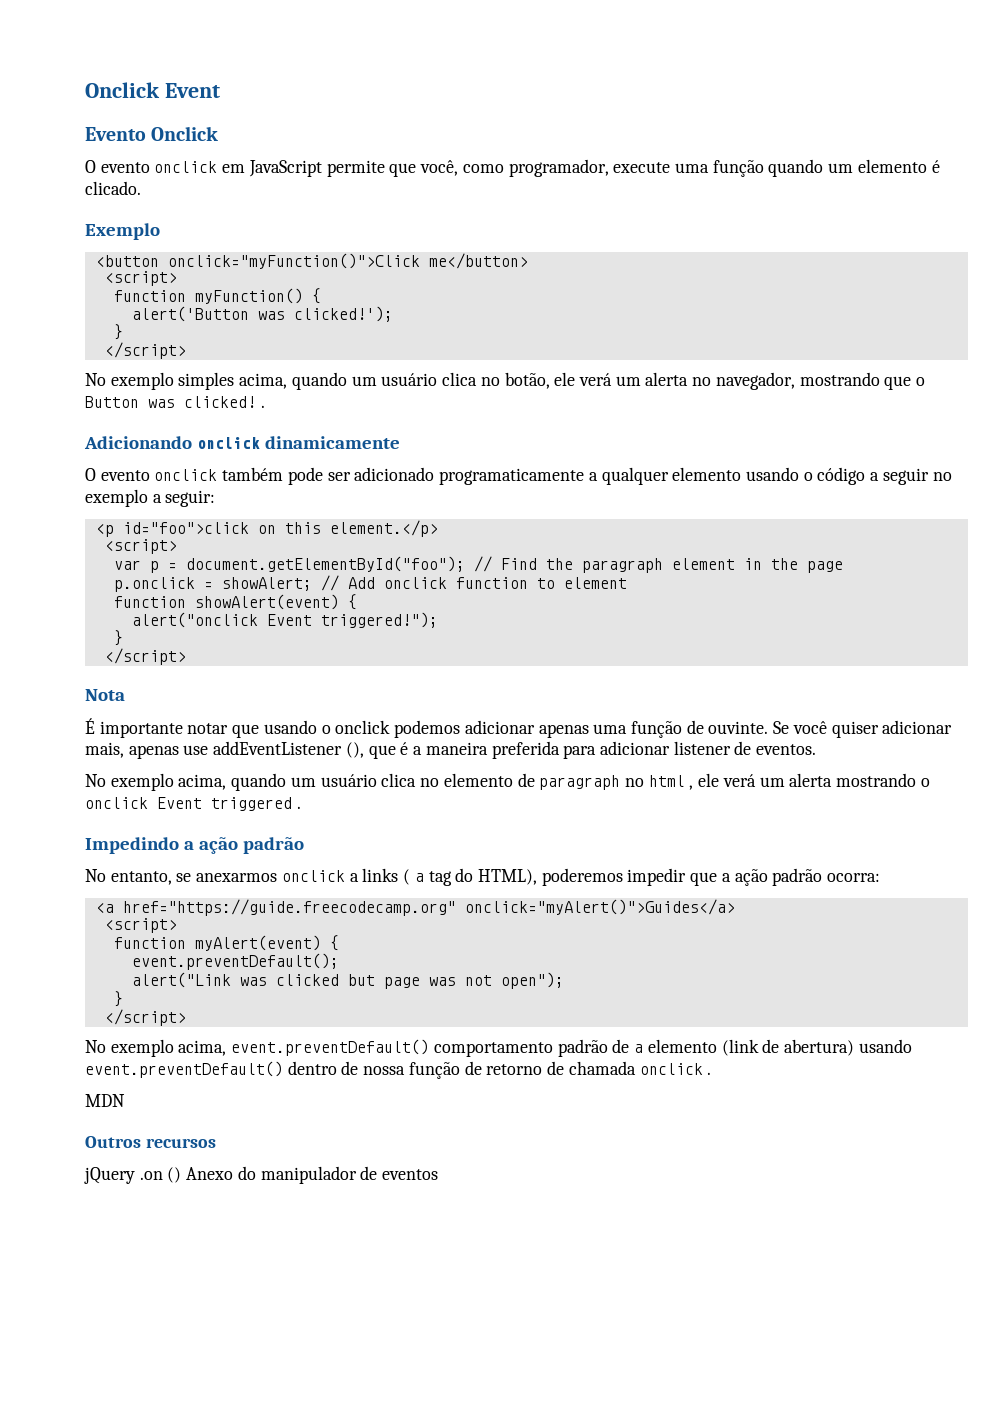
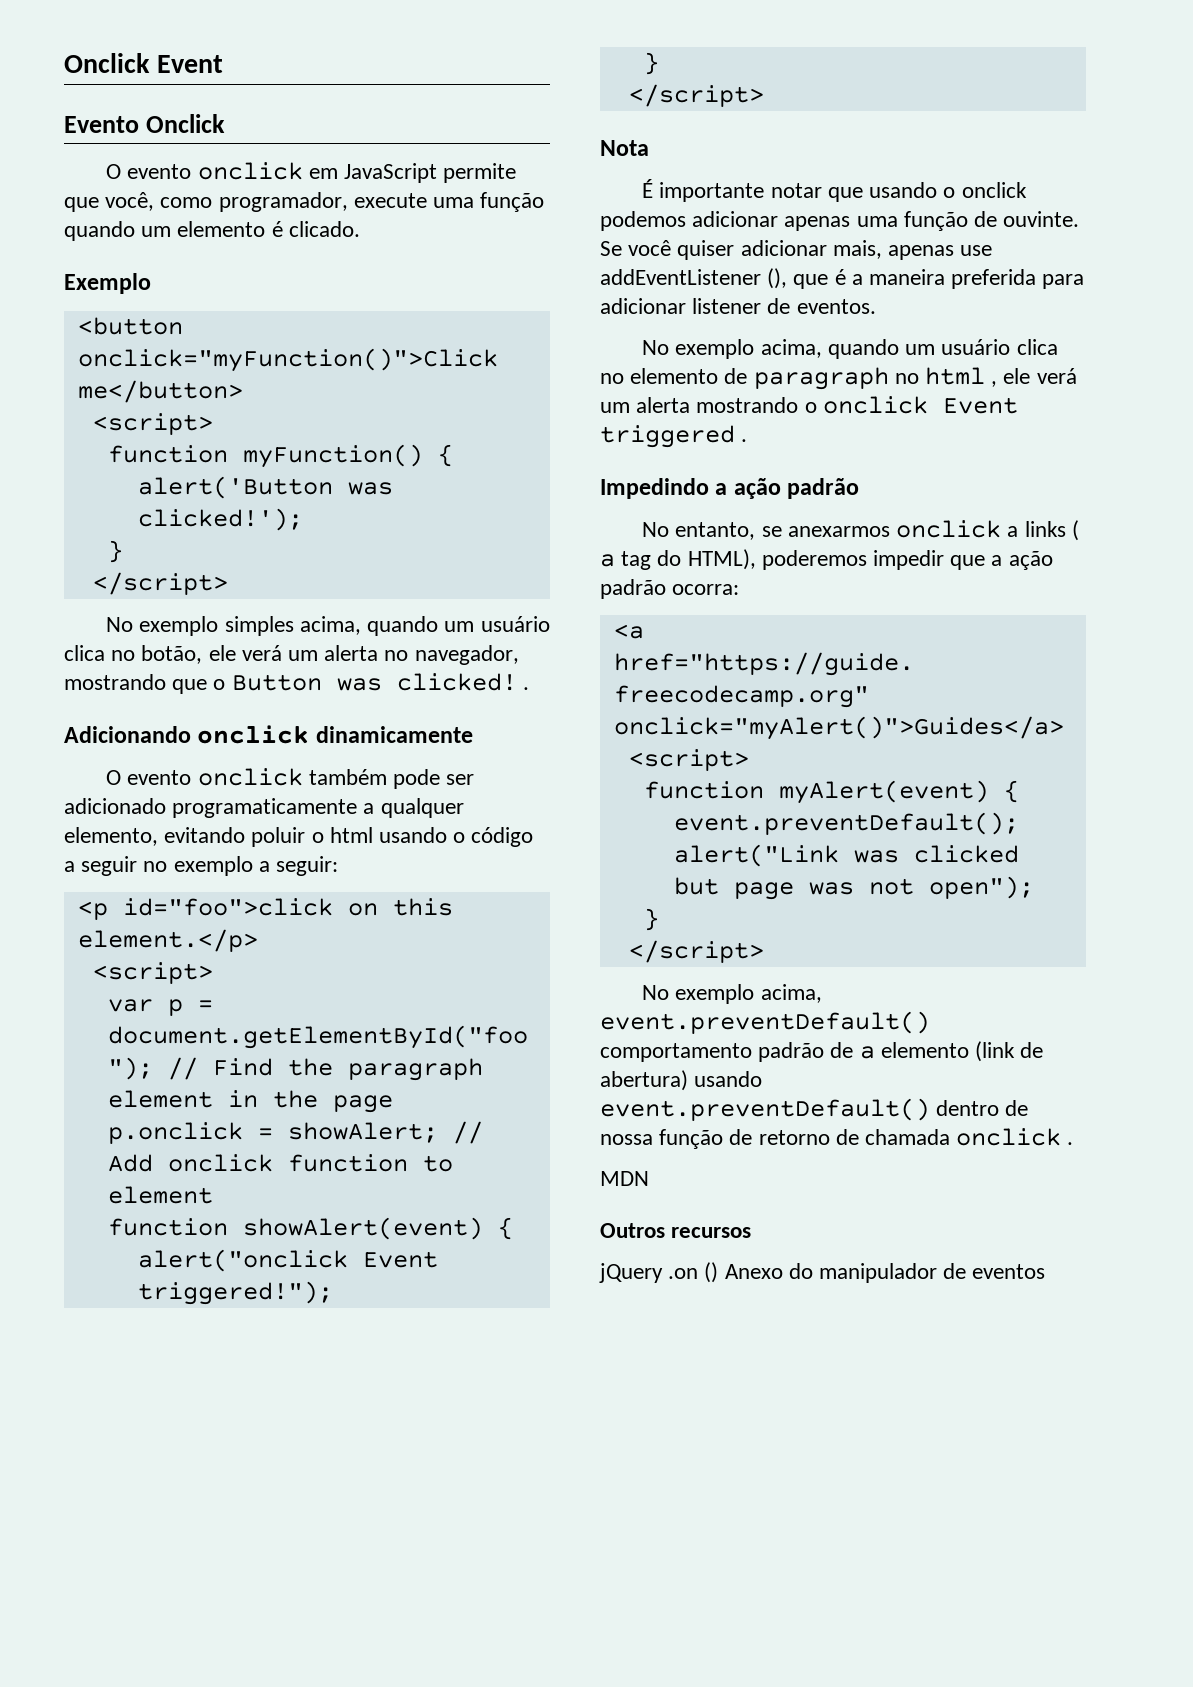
[672,467,742,481] elemento -> [64,827,373,847] elemento, evitando poluir o html

